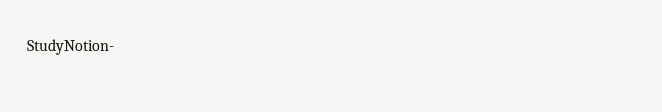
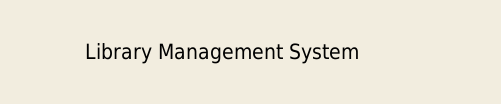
[27,39,114,55] StudyNotion- -> [85,43,359,64] Library Management System

